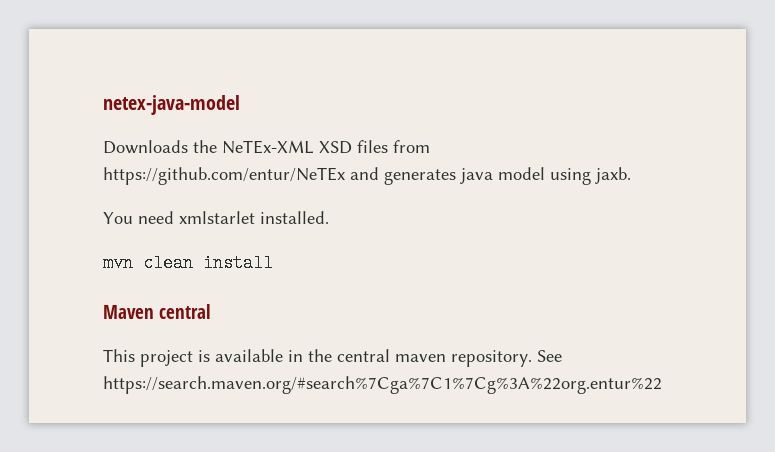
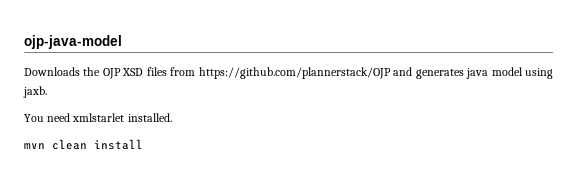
[103,95,240,115] netex-java-model -> [24,35,122,49] ojp-java-model
[222,140,314,154] NeTEx-XML -> [102,68,121,79] OJP
[103,167,345,185] https://github.com/entur/NeTEx -> [198,67,391,79] https://github.com/plannerstack/OJP
[103,304,211,319] [103,349,562,367] [103,376,662,394] // Maven central // This project is available in the central maven repository. See https://search.maven.org/#search%7Cga%7C1%7Cg%3A%22org.entur%22 -> (143, 144) none

